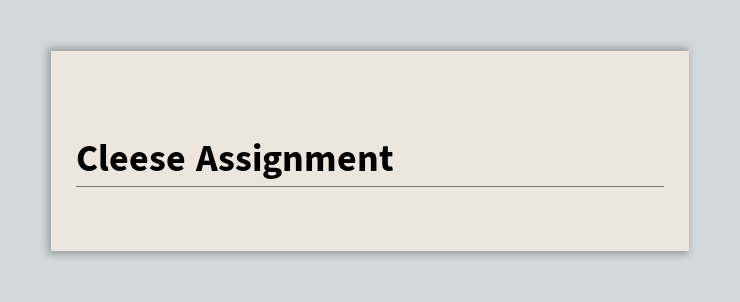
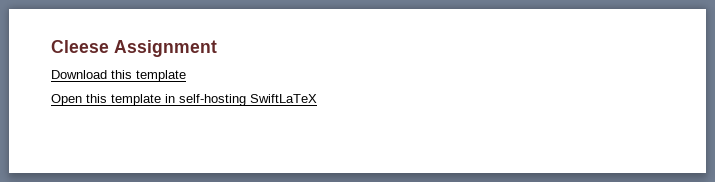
(395, 161) none -> [51,70,186,82] [51,94,317,106] // Download this template // Open this template in self-hosting SwiftLaTeX

